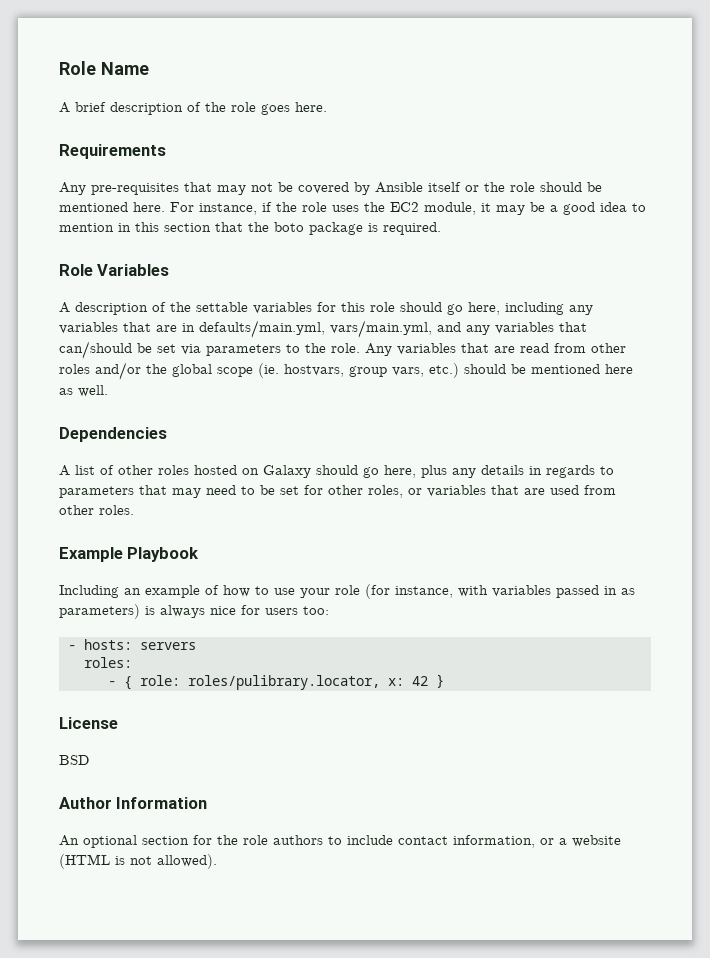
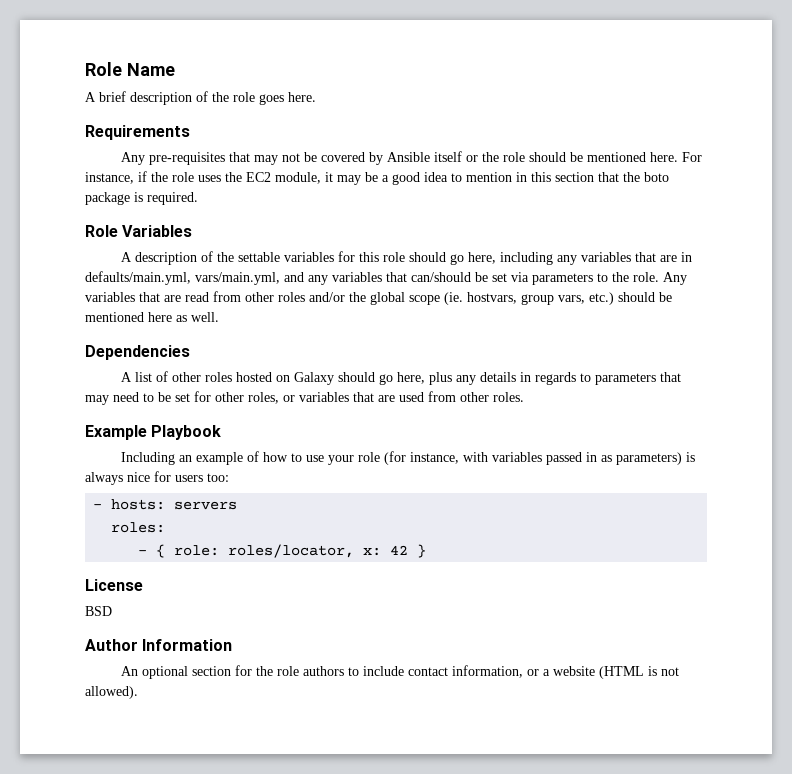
[187,675,380,690] roles/pulibrary.locator, -> [228,544,355,558] roles/locator,

